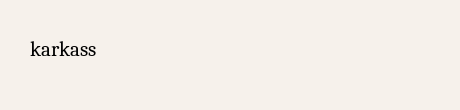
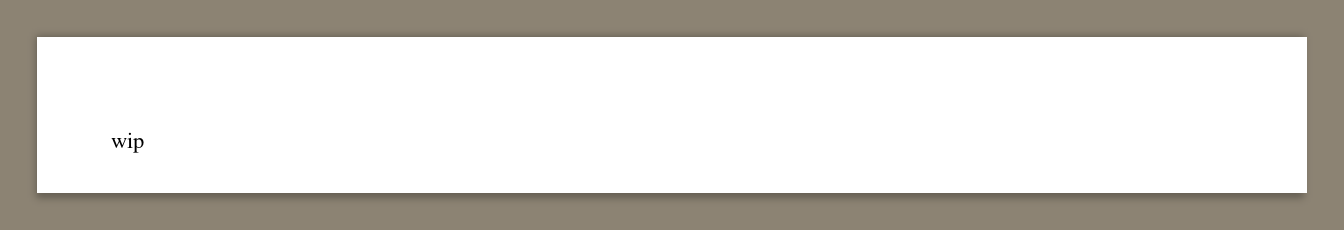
[30,41,96,56] karkass -> [111,132,144,153] wip

